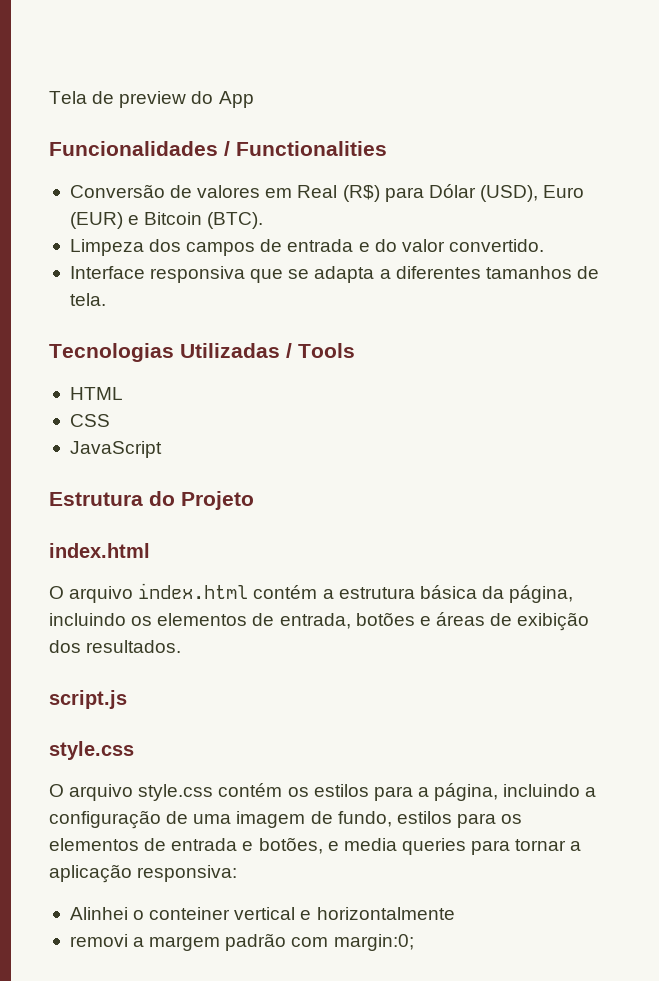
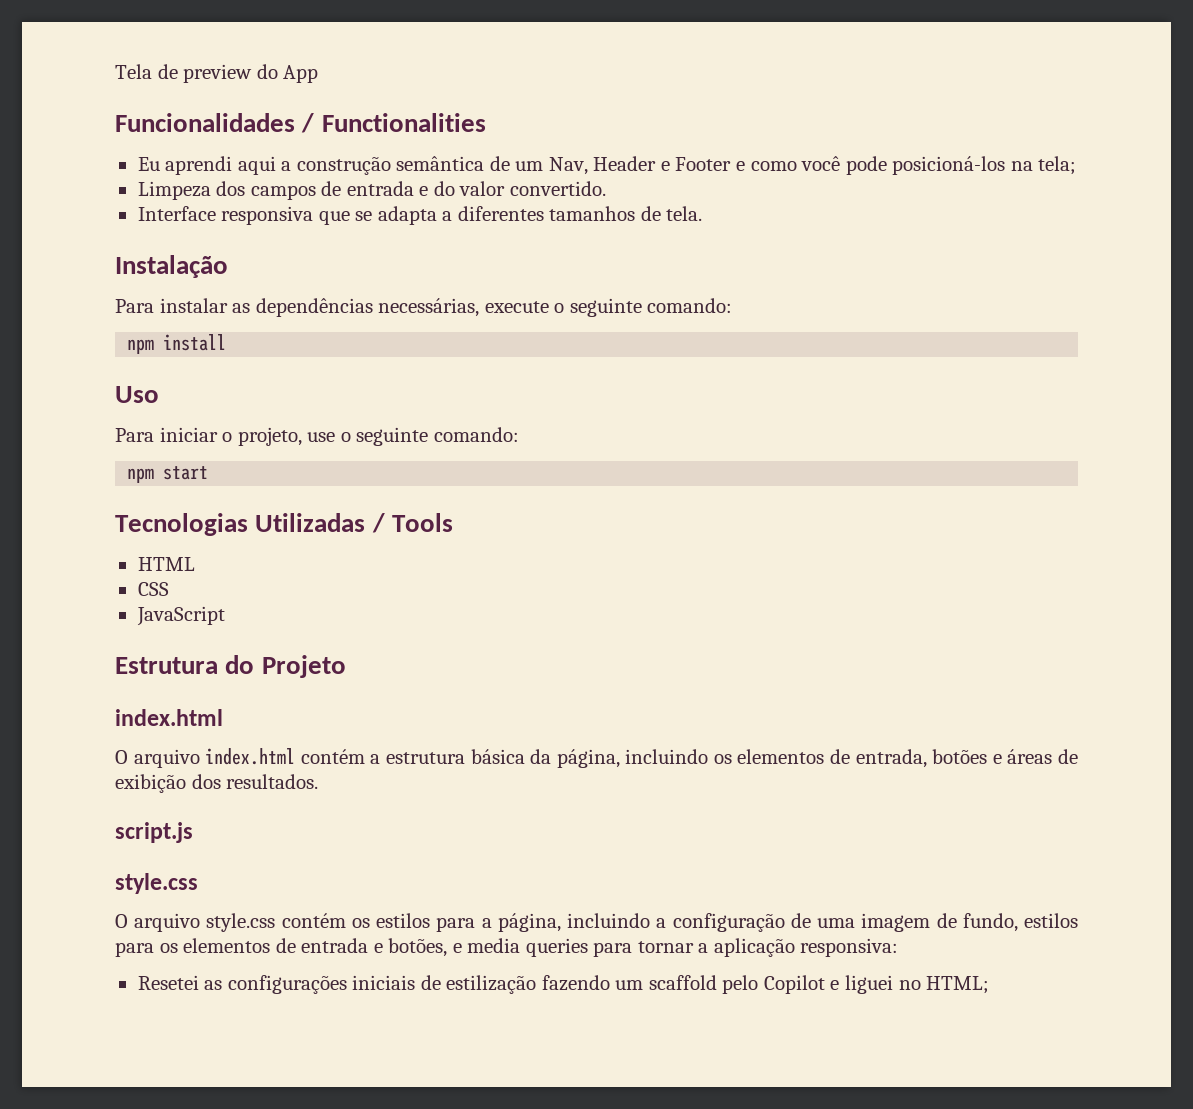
[69,184,585,202] [69,212,264,229] Conversão de valores em Real (R$) para Dólar (USD), Euro (EUR) e Bitcoin (BTC). -> [137,156,1077,175] Eu aprendi aqui a construção semântica de um Nav, Header e Footer e como você pode posicioná-los na tela;
(106, 299) none -> [115,255,228,278] [115,298,733,317] [127,334,227,354] [115,386,159,403] [115,427,519,446] [127,466,209,483] // Instalação // Para instalar as dependências necessárias, execute o seguinte comando: // npm install // Uso // Para iniciar o projeto, use o seguinte comando: // npm start
[69,907,455,920] [69,933,414,951] Alinhei o conteiner vertical e horizontalmente // removi a margem padrão com margin:0; -> [137,975,990,994] Resetei as configurações iniciais de estilização fazendo um scaffold pelo Copilot e liguei no HTML;

